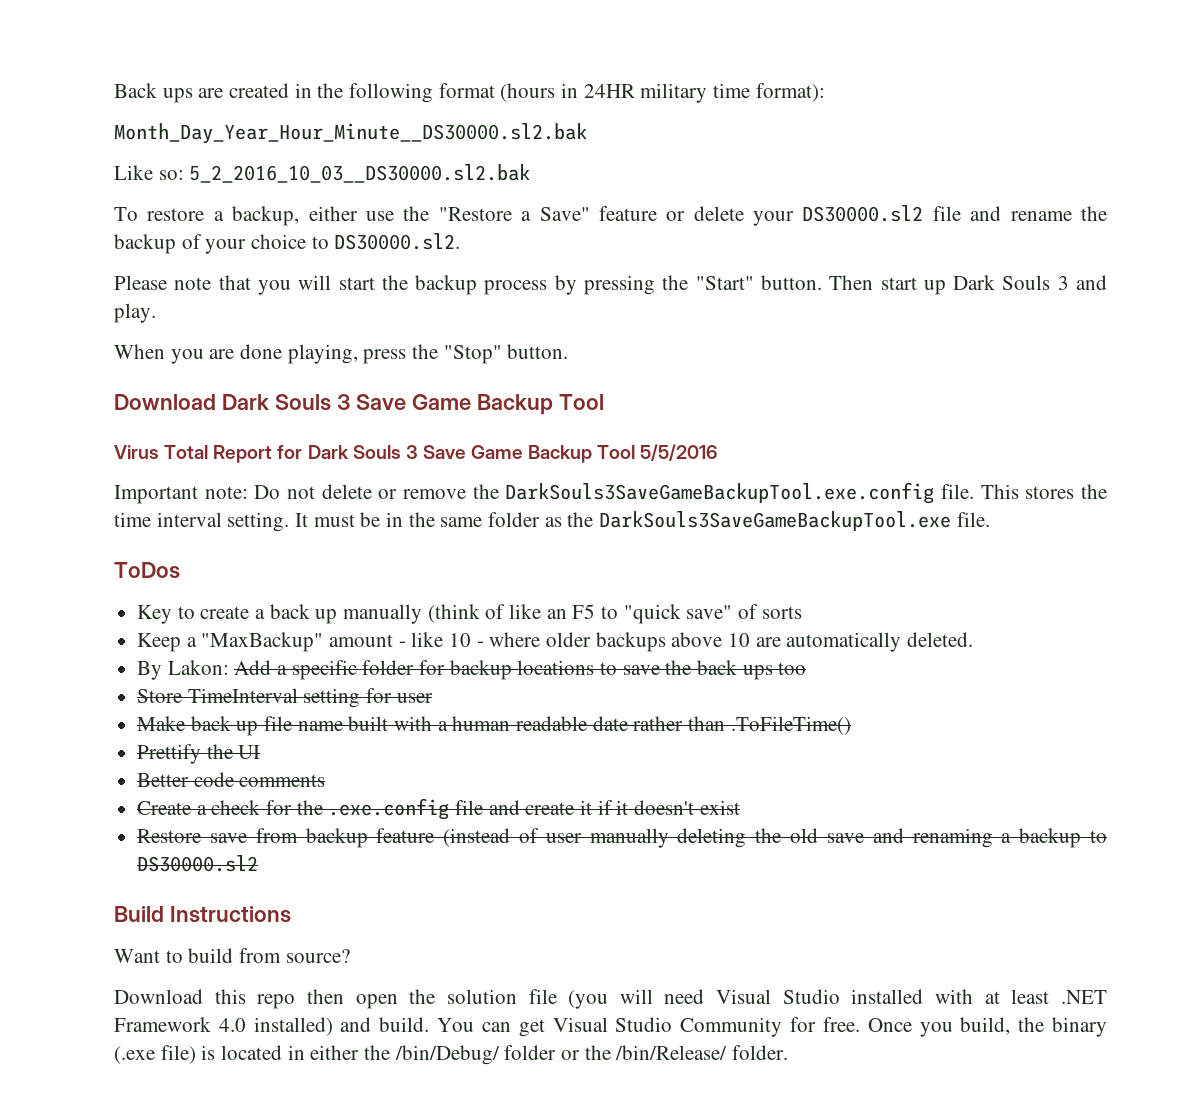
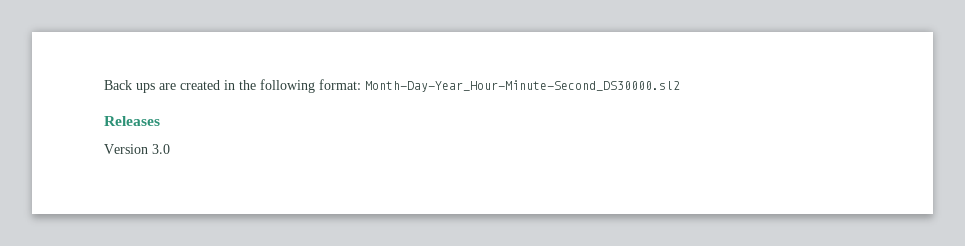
[438,83,825,103] [114,123,587,144] [114,164,531,183] [114,205,1108,226] [114,233,461,254] [114,275,1107,295] [114,303,156,323] [114,344,569,364] [114,394,604,415] [114,444,719,463] [114,482,1107,504] [114,511,990,532] [114,562,180,579] [137,604,802,624] [137,632,974,652] [137,660,807,680] [137,688,433,708] [137,716,851,736] [137,744,261,764] [137,772,326,787] [137,798,740,820] [137,828,1108,848] [137,855,259,872] [114,906,291,923] [114,948,350,963] [114,989,1107,1009] [114,1017,1108,1037] [114,1045,789,1065] format (hours in 24HR military time format): // Month_Day_Year_Hour_Minute__DS30000.sl2.bak // Like so: 5_2_2016_10_03__DS30000.sl2.bak // To restore a backup, either use the "Restore a Save" feature or delete your DS30000.sl2 file and rename the backup of your choice to DS30000.sl2. // Please note that you will start the backup process by pressing the "Start" button. Then start up Dark Souls 3 and play. // When you are done playing, press the "Stop" button. // Download Dark Souls 3 Save Game Backup Tool // Virus Total Report for Dark Souls 3 Save Game Backup Tool 5/5/2016 // Important note: Do not delete or remove the DarkSouls3SaveGameBackupTool.exe.config file. This stores the time interval setting. It must be in the same folder as the DarkSouls3SaveGameBackupTool.exe file. // ToDos // Key to create a back up manually (think of like an F5 to "quick save" of sorts // Keep a "MaxBackup" amount - like 10 - where older backups above 10 are automatically deleted. // By Lakon: Add a specific folder for backup locations to save the back ups too // Store TimeInterval setting for user // Make back up file name built with a human readable date rather than .ToFileTime() // Prettify the UI // Better code comments // Create a check for the .exe.config file and create it if it doesn't exist // Restore save from backup feature (instead of user manually deleting the old save and renaming a backup to DS30000.sl2 // Build Instructions // Want to build from source? // Download this repo then open the solution file (you will need Visual Studio installed with at least .NET Framework 4.0 installed) and build. You can get Visual Studio Community for free. Once you build, the binary (.exe file) is located in either the /bin/Debug/ folder or the /bin/Release/ folder. -> [319,79,680,92] [104,116,160,126] [104,144,170,154] format: Month-Day-Year_Hour-Minute-Second_DS30000.sl2 // Releases // Version 3.0

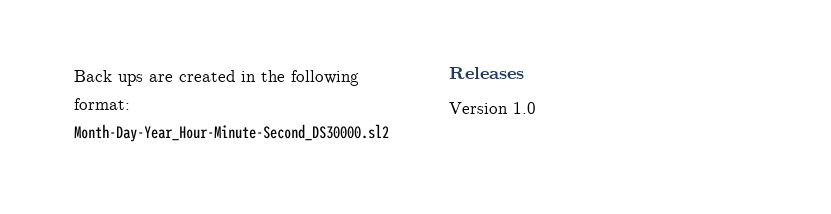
[152,144,170,154] 3.0 -> [513,102,536,114] 1.0

